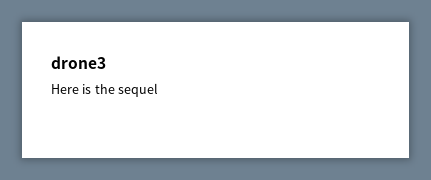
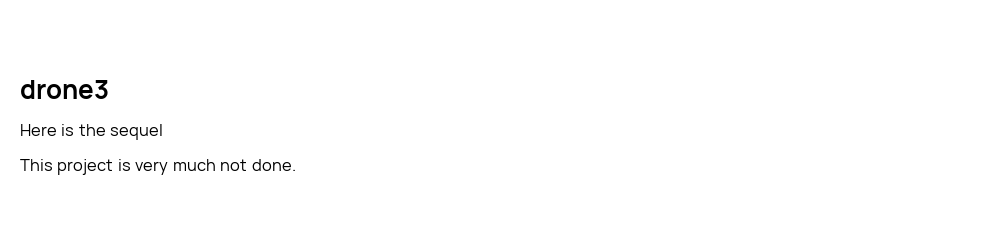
(159, 90) none -> [20,159,296,175] // This project is very much not done.

